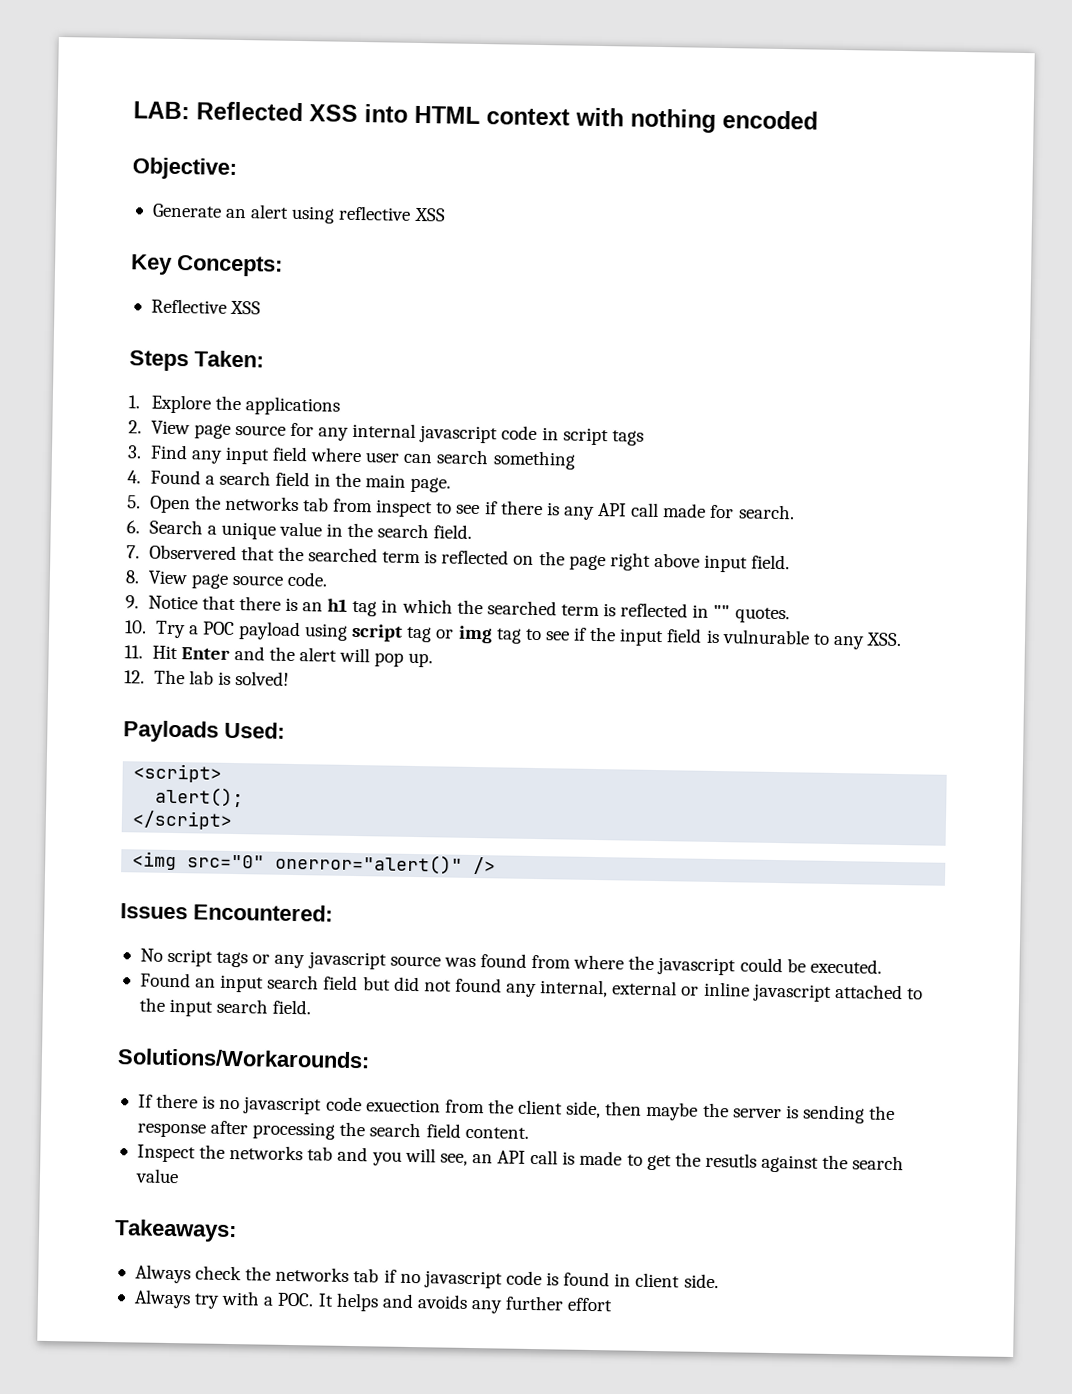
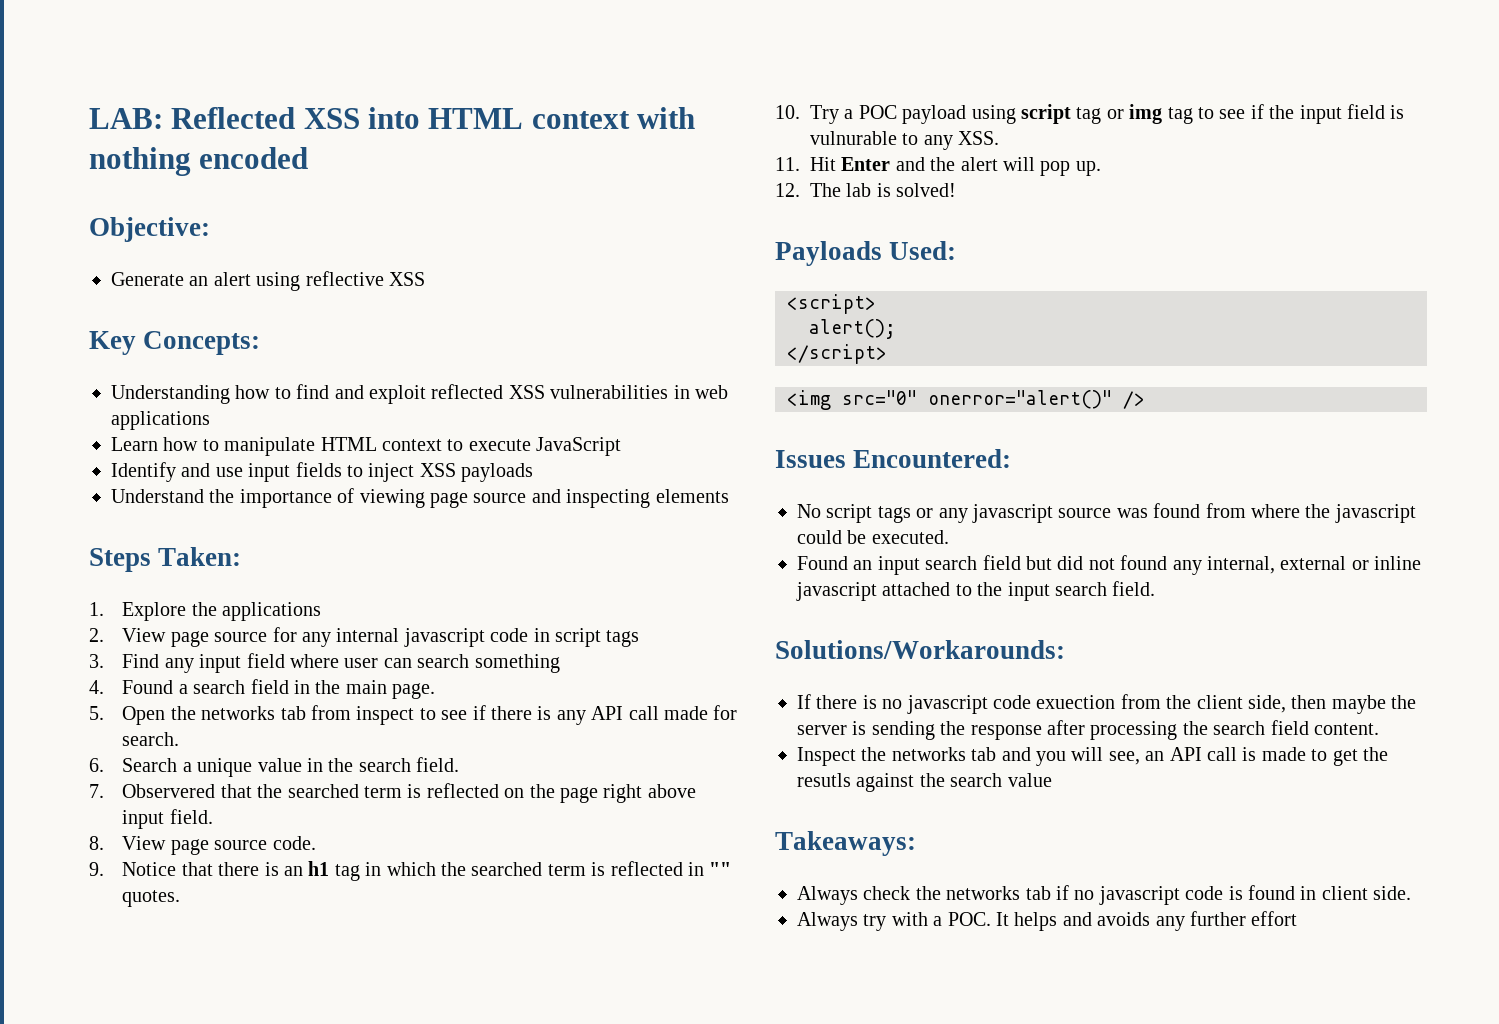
[150,298,262,315] Reflective XSS -> [111,384,728,404] [111,411,210,430] [111,437,622,456] [111,462,534,482] [111,488,729,508] Understanding how to find and exploit reflected XSS vulnerabilities in web applications // Learn how to manipulate HTML context to execute JavaScript // Identify and use input fields to inject XSS payloads // Understand the importance of viewing page source and inspecting elements

